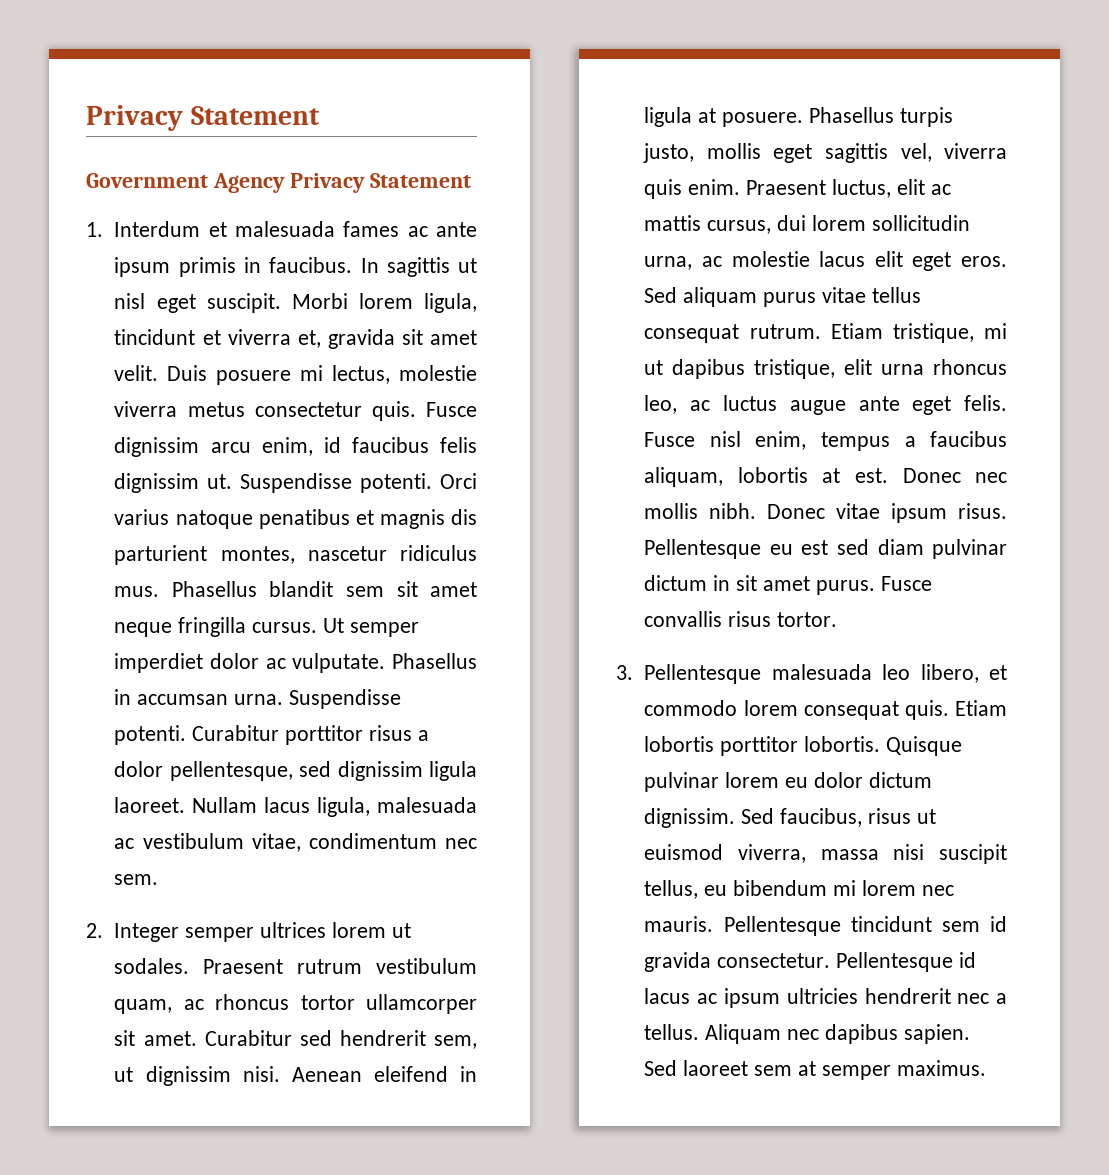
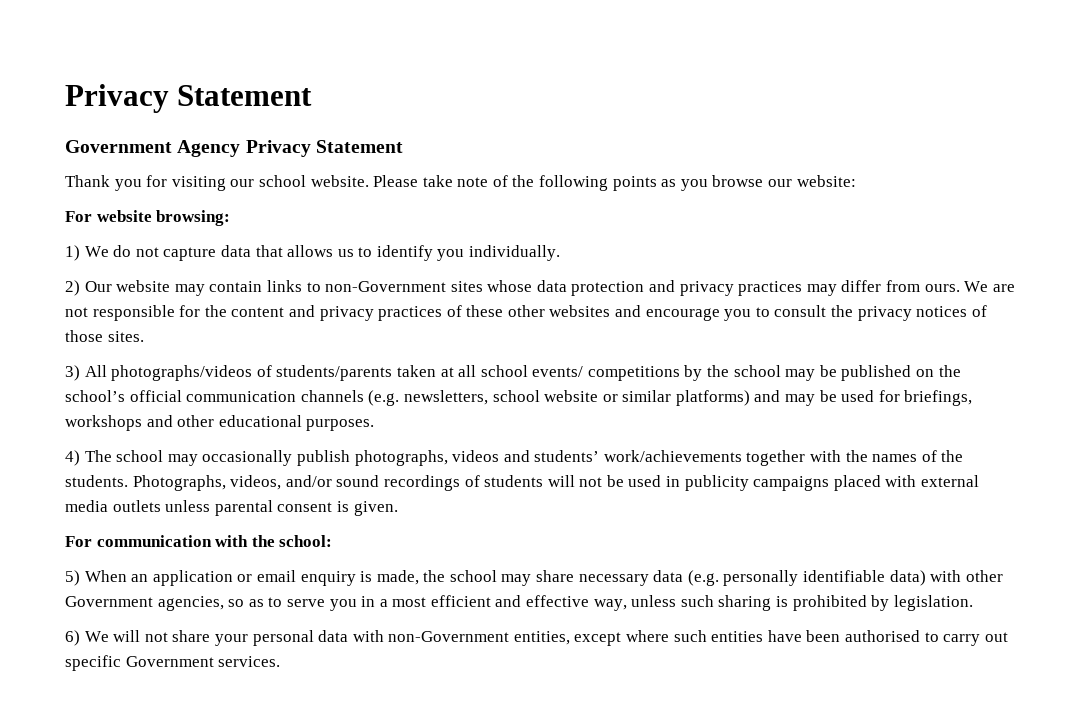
[86,221,477,237] [114,257,478,277] [114,293,477,313] [114,329,477,349] [114,365,477,385] [114,401,477,421] [114,437,477,457] [114,473,477,493] [114,509,477,529] [114,545,477,565] [114,581,477,597] [114,617,419,637] [114,653,477,673] [114,689,401,709] [114,725,429,745] [114,761,477,781] [114,797,477,817] [114,833,477,852] [114,874,159,885] [86,922,411,942] [114,958,477,974] [114,994,477,1014] [114,1030,477,1049] [114,1066,477,1086] [644,107,953,127] [643,143,1007,163] [644,179,951,199] [644,215,970,234] [644,251,1007,271] [644,287,921,307] [644,323,1007,343] [644,359,1007,379] [644,395,1007,415] [644,431,1007,451] [644,467,1007,487] [644,503,1007,523] [644,539,1007,559] [644,575,932,595] [644,611,838,627] [616,664,1007,684] [644,700,1007,720] [644,736,962,756] [644,772,932,792] [644,808,936,828] [644,844,1007,864] [644,880,954,899] [644,916,1007,936] [644,952,976,972] [644,988,1007,1008] [644,1024,970,1044] [644,1060,986,1080] 1. Interdum et malesuada fames ac ante ipsum primis in faucibus. In sagittis ut nisl eget suscipit. Morbi lorem ligula, tincidunt et viverra et, gravida sit amet velit. Duis posuere mi lectus, molestie viverra metus consectetur quis. Fusce dignissim arcu enim, id faucibus felis dignissim ut. Suspendisse potenti. Orci varius natoque penatibus et magnis dis parturient montes, nascetur ridiculus mus. Phasellus blandit sem sit amet neque fringilla cursus. Ut semper imperdiet dolor ac vulputate. Phasellus in accumsan urna. Suspendisse potenti. Curabitur porttitor risus a dolor pellentesque, sed dignissim ligula laoreet. Nullam lacus ligula, malesuada ac vestibulum vitae, condimentum nec sem. // 2. Integer semper ultrices lorem ut sodales. Praesent rutrum vestibulum quam, ac rhoncus tortor ullamcorper sit amet. Curabitur sed hendrerit sem, ut dignissim nisi. Aenean eleifend in ligula at posuere. Phasellus turpis justo, mollis eget sagittis vel, viverra quis enim. Praesent luctus, elit ac mattis cursus, dui lorem sollicitudin urna, ac molestie lacus elit eget eros. Sed aliquam purus vitae tellus consequat rutrum. Etiam tristique, mi ut dapibus tristique, elit urna rhoncus leo, ac luctus augue ante eget felis. Fusce nisl enim, tempus a faucibus aliquam, lobortis at est. Donec nec mollis nibh. Donec vitae ipsum risus. Pellentesque eu est sed diam pulvinar dictum in sit amet purus. Fusce convallis risus tortor. // 3. Pellentesque malesuada leo libero, et commodo lorem consequat quis. Etiam lobortis porttitor lobortis. Quisque pulvinar lorem eu dolor dictum dignissim. Sed faucibus, risus ut euismod viverra, massa nisi suscipit tellus, eu bibendum mi lorem nec mauris. Pellentesque tincidunt sem id gravida consectetur. Pellentesque id lacus ac ipsum ultricies hendrerit nec a tellus. Aliquam nec dapibus sapien. Sed laoreet sem at semper maximus. -> [65,175,856,191] [65,210,231,226] [65,245,561,261] [65,280,1015,296] [65,305,987,321] [65,330,144,342] [65,365,961,381] [65,390,973,406] [65,415,375,431] [65,450,964,466] [65,475,980,491] [65,500,398,516] [65,535,333,547] [65,570,1003,586] [65,595,973,611] [65,630,1008,646] [65,655,281,671] Thank you for visiting our school website. Please take note of the following points as you browse our website: // For website browsing: // 1) We do not capture data that allows us to identify you individually. // 2) Our website may contain links to non-Government sites whose data protection and privacy practices may differ from ours. We are not responsible for the content and privacy practices of these other websites and encourage you to consult the privacy notices of those sites. // 3) All photographs/videos of students/parents taken at all school events/ competitions by the school may be published on the school’s official communication channels (e.g. newsletters, school website or similar platforms) and may be used for briefings, workshops and other educational purposes. // 4) The school may occasionally publish photographs, videos and students’ work/achievements together with the names of the students. Photographs, videos, and/or sound recordings of students will not be used in publicity campaigns placed with external media outlets unless parental consent is given. // For communication with the school: // 5) When an application or email enquiry is made, the school may share necessary data (e.g. personally identifiable data) with other Government agencies, so as to serve you in a most efficient and effective way, unless such sharing is prohibited by legislation. // 6) We will not share your personal data with non-Government entities, except where such entities have been authorised to carry out specific Government services.

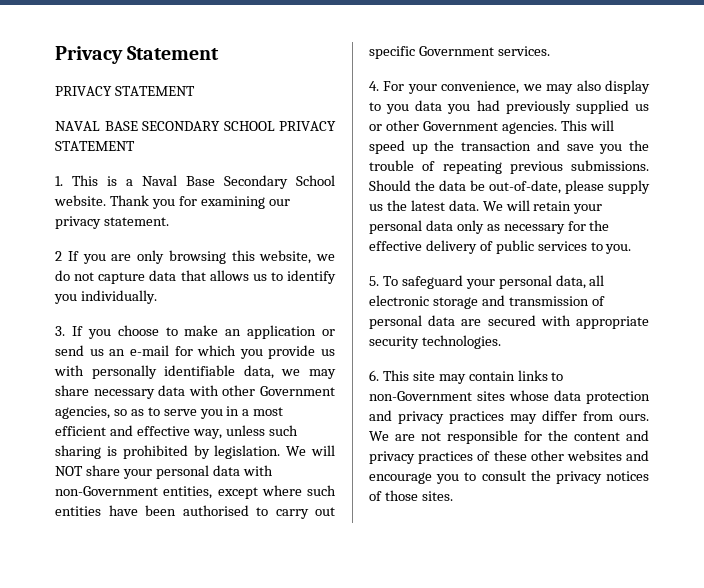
[65,84,313,113] [65,140,403,157] [65,175,856,191] [65,210,231,226] [65,245,109,261] Privacy Statement // Government Agency Privacy Statement // Thank you for visiting our school website. Please take note of the following points as you browse our website: // For website browsing: // 1) We -> [55,46,220,64] [55,86,195,96] [55,121,336,131] [55,141,135,151] [55,175,335,189] [54,195,290,209] [55,216,169,229] [55,250,335,264] Privacy Statement // PRIVACY STATEMENT // NAVAL BASE SECONDARY SCHOOL PRIVACY STATEMENT // 1. This is a Naval Base Secondary School website. Thank you for examining our privacy statement. // 2 If you are only browsing this website, we
[65,280,171,296] 2) Our website -> [55,325,335,339] [55,345,335,359] [54,365,336,379] [55,385,335,399] [55,406,284,419] [55,425,298,439] [55,445,335,459] [55,465,273,479] [55,485,336,499] [55,505,335,519] [369,46,550,59] [369,80,650,94] [369,100,649,114] [369,120,614,134] [369,140,649,154] [369,160,649,174] [369,180,650,194] [369,200,603,214] [369,220,610,234] [369,240,632,254] [369,275,605,289] [369,295,605,309] [369,315,649,329] [369,335,501,349] [369,370,435,381] 3. If you choose to make an application or send us an e-mail for which you provide us with personally identifiable data, we may share necessary data with other Government agencies, so as to serve you in a most efficient and effective way, unless such sharing is prohibited by legislation. We will NOT share your personal data with non-Government entities, except where such entities have been authorised to carry out specific Government services. // 4. For your convenience, we may also display to you data you had previously supplied us or other Government agencies. This will speed up the transaction and save you the trouble of repeating previous submissions. Should the data be out-of-date, please supply us the latest data. We will retain your personal data only as necessary for the effective delivery of public services to you. // 5. To safeguard your personal data, all electronic storage and transmission of personal data are secured with appropriate security technologies. // 6. This site
[65,365,961,381] [65,390,973,406] [65,415,375,431] [65,450,964,466] [65,475,980,491] [65,500,398,516] [65,535,333,547] [65,570,1003,586] [65,595,973,611] [65,630,1008,646] [65,655,281,671] // 3) All photographs/videos of students/parents taken at all school events/ competitions by the school may be published on the school’s official communication channels (e.g. newsletters, school website or similar platforms) and may be used for briefings, workshops and other educational purposes. // 4) The school may occasionally publish photographs, videos and students’ work/achievements together with the names of the students. Photographs, videos, and/or sound recordings of students will not be used in publicity campaigns placed with external media outlets unless parental consent is given. // For communication with the school: // 5) When an application or email enquiry is made, the school may share necessary data (e.g. personally identifiable data) with other Government agencies, so as to serve you in a most efficient and effective way, unless such sharing is prohibited by legislation. // 6) We will not share your personal data with non-Government entities, except where such entities have been authorised to carry out specific Government services. -> (453, 496) none

